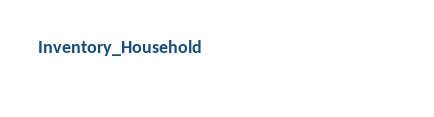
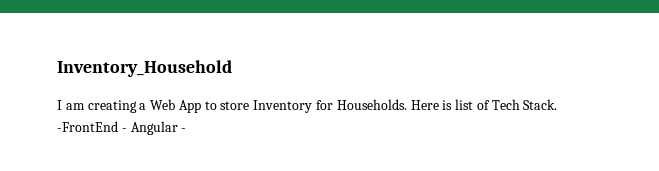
(202, 48) none -> [57,99,558,113] [57,121,187,135] // I am creating a Web App to store Inventory for Households. Here is list of Tech Stack. -FrontEnd - Angular -

